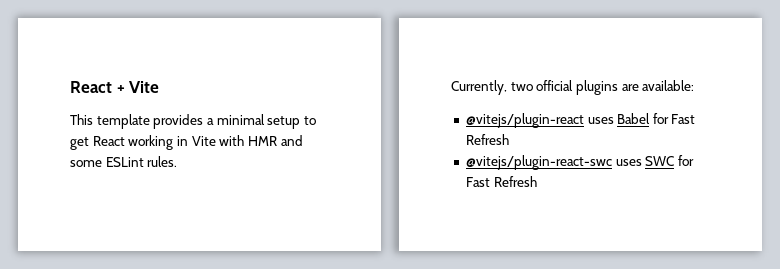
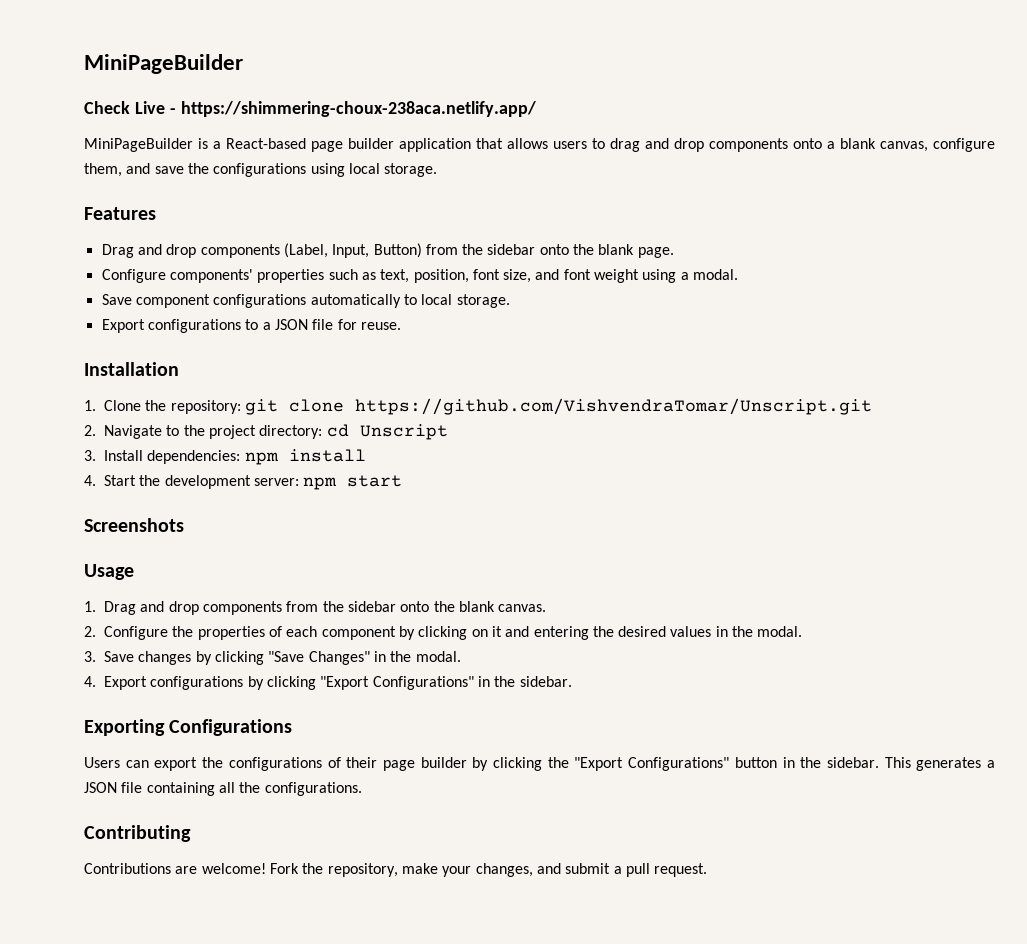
[70,81,160,93] [70,114,316,129] [70,135,303,150] [70,156,178,167] [451,80,695,95] [465,113,696,128] [465,134,509,145] [465,155,694,170] [465,176,537,187] React + Vite // This template provides a minimal setup to get React working in Vite with HMR and some ESLint rules. // Currently, two official plugins are available: // @vitejs/plugin-react uses Babel for Fast Refresh // @vitejs/plugin-react-swc uses SWC for Fast Refresh -> [84,54,243,74] [84,101,536,117] [84,138,995,152] [84,163,438,177] [84,207,156,220] [101,243,674,258] [101,269,739,283] [101,294,510,308] [101,319,401,333] [84,362,179,376] [84,398,872,415] [84,424,448,440] [84,449,366,465] [84,475,403,490] [84,518,184,532] [84,564,134,580] [84,601,547,615] [84,626,803,640] [84,651,461,665] [84,676,572,690] [84,719,293,736] [84,757,996,771] [84,782,362,796] [84,825,191,842] [84,863,708,877] MiniPageBuilder // Check Live - https://shimmering-choux-238aca.netlify.app/ // MiniPageBuilder is a React-based page builder application that allows users to drag and drop components onto a blank canvas, configure them, and save the configurations using local storage. // Features // Drag and drop components (Label, Input, Button) from the sidebar onto the blank page. // Configure components' properties such as text, position, font size, and font weight using a modal. // Save component configurations automatically to local storage. // Export configurations to a JSON file for reuse. // Installation // 1. Clone the repository: git clone https://github.com/VishvendraTomar/Unscript.git // 2. Navigate to the project directory: cd Unscript // 3. Install dependencies: npm install // 4. Start the development server: npm start // Screenshots // Usage // 1. Drag and drop components from the sidebar onto the blank canvas. // 2. Configure the properties of each component by clicking on it and entering the desired values in the modal. // 3. Save changes by clicking "Save Changes" in the modal. // 4. Export configurations by clicking "Export Configurations" in the sidebar. // Exporting Configurations // Users can export the configurations of their page builder by clicking the "Export Configurations" button in the sidebar. This generates a JSON file containing all the configurations. // Contributing // Contributions are welcome! Fork the repository, make your changes, and submit a pull request.

